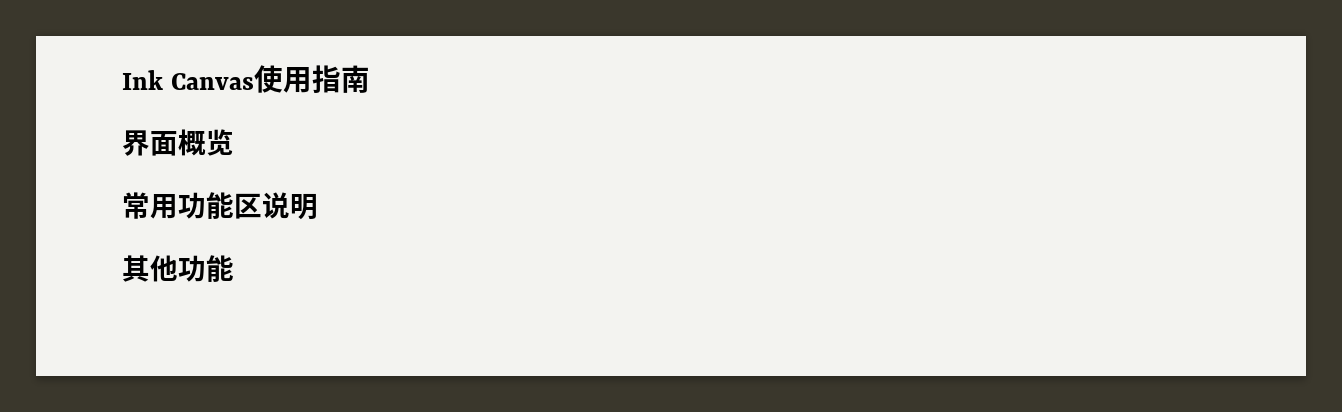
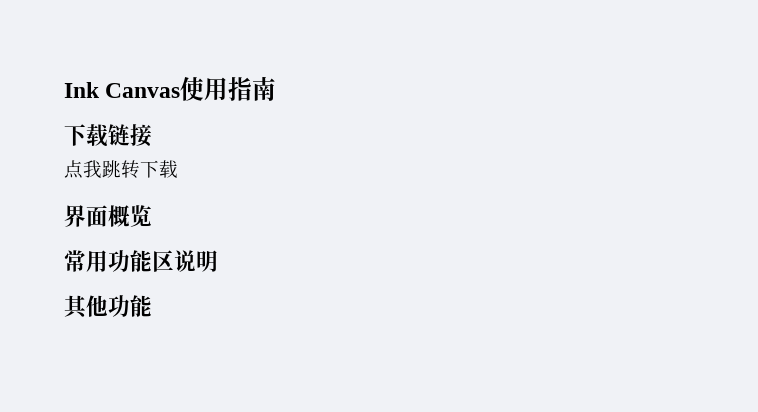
(370, 79) none -> [64,124,152,147] [64,160,178,179] // 下载链接 // 点我跳转下载

